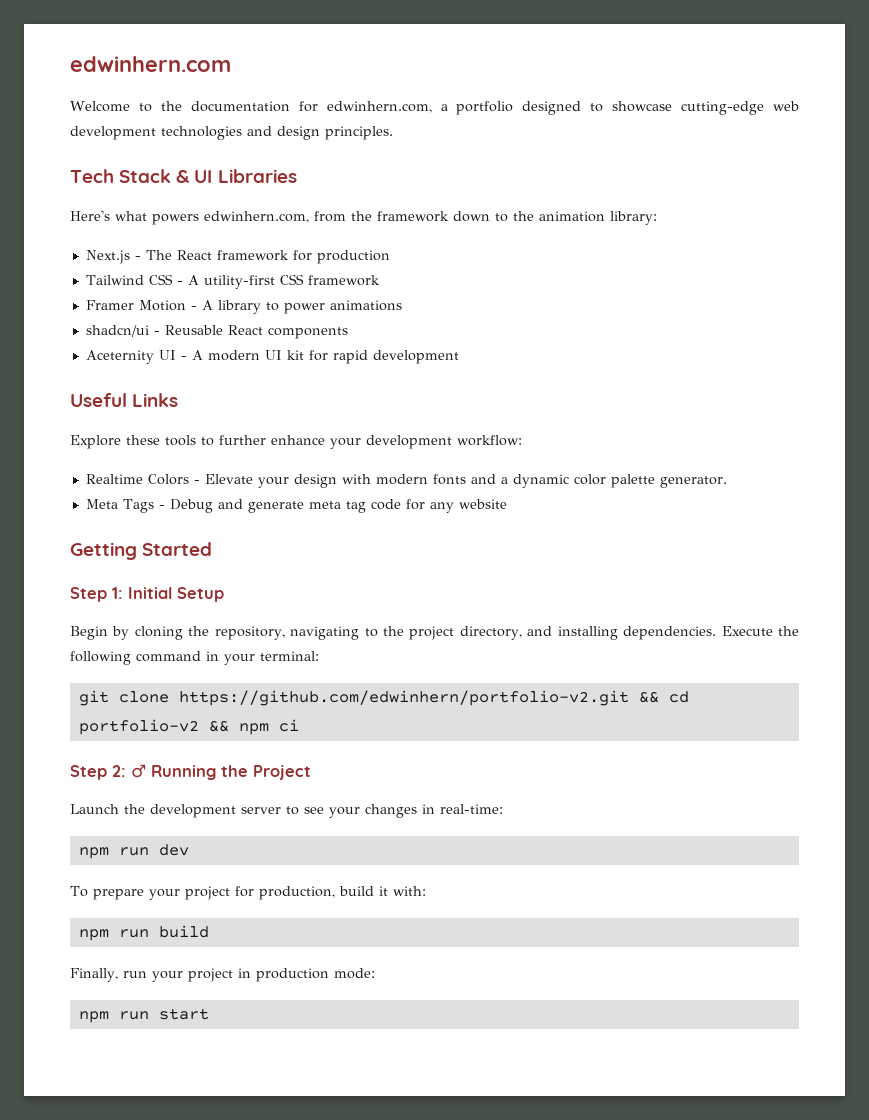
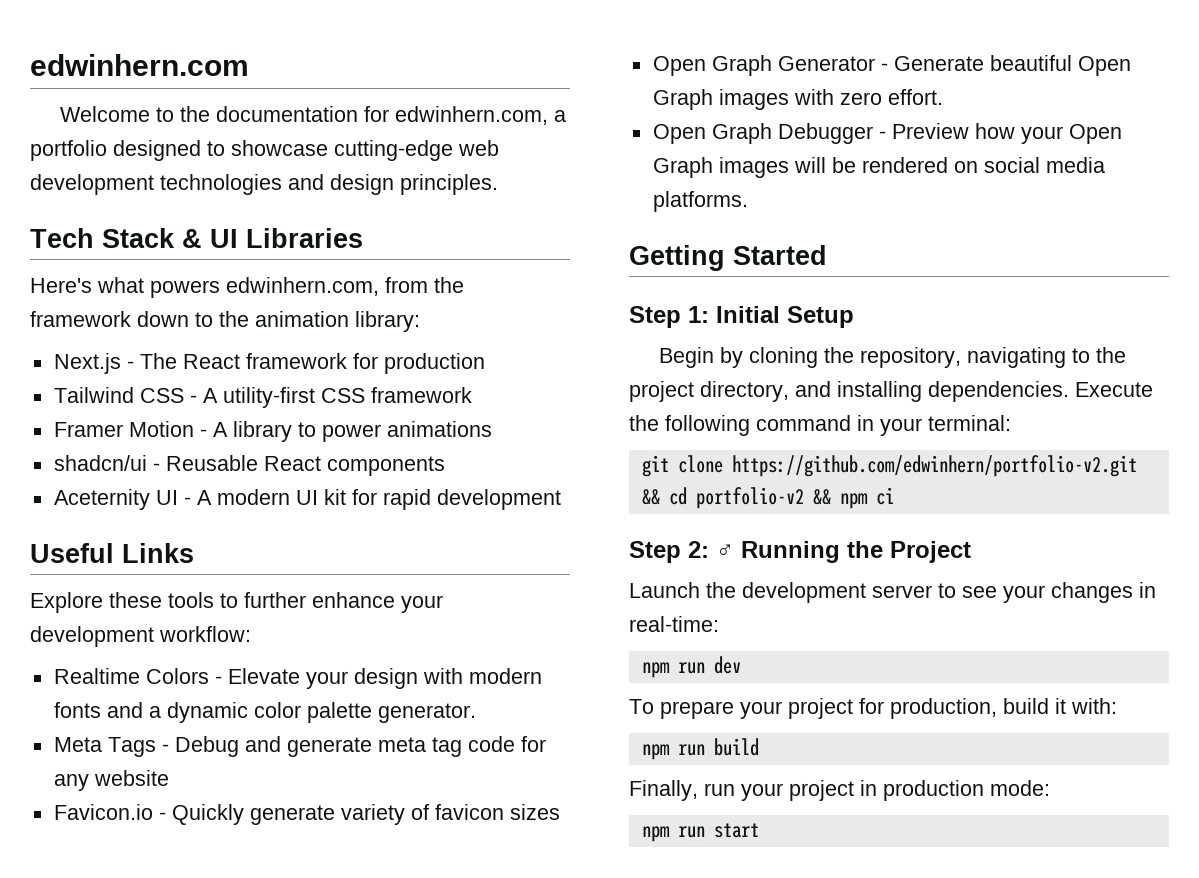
(507, 504) none -> [53,804,560,825] [652,55,1131,76] [652,89,943,110] [652,123,1122,144] [652,157,1105,178] [652,191,748,212] // Favicon.io - Quickly generate variety of favicon sizes // Open Graph Generator - Generate beautiful Open Graph images with zero effort. // Open Graph Debugger - Preview how your Open Graph images will be rendered on social media platforms.

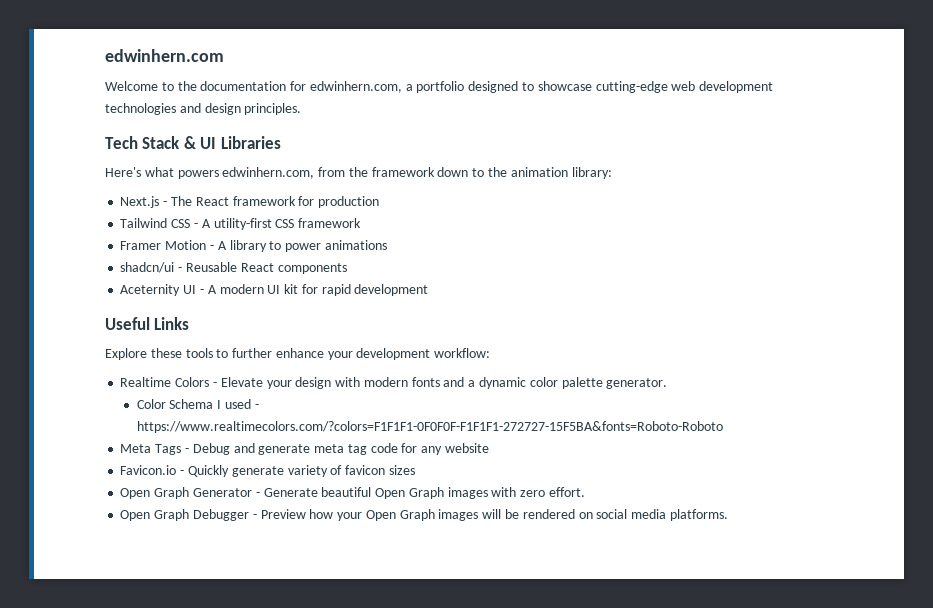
(476, 713) none -> [136,399,259,409] [136,421,723,433] // Color Schema I used - https://www.realtimecolors.com/?colors=F1F1F1-0F0F0F-F1F1F1-272727-15F5BA&fonts=Roboto-Roboto
[629,245,827,271] [629,306,854,328] [659,347,1127,368] [629,381,1153,402] [629,415,1011,436] [641,455,1137,477] [641,487,894,509] [629,541,971,563] [629,582,1156,603] [629,616,719,632] [641,656,741,678] [629,698,1117,719] [641,738,759,760] [629,780,1050,801] [641,823,759,842] // Getting Started // Step 1: Initial Setup // Begin by cloning the repository, navigating to the project directory, and installing dependencies. Execute the following command in your terminal: // git clone https://github.com/edwinhern/portfolio-v2.git && cd portfolio-v2 && npm ci // Step 2: ♂ Running the Project // Launch the development server to see your changes in real-time: // npm run dev // To prepare your project for production, build it with: // npm run build // Finally, run your project in production mode: // npm run start -> (728, 515) none

